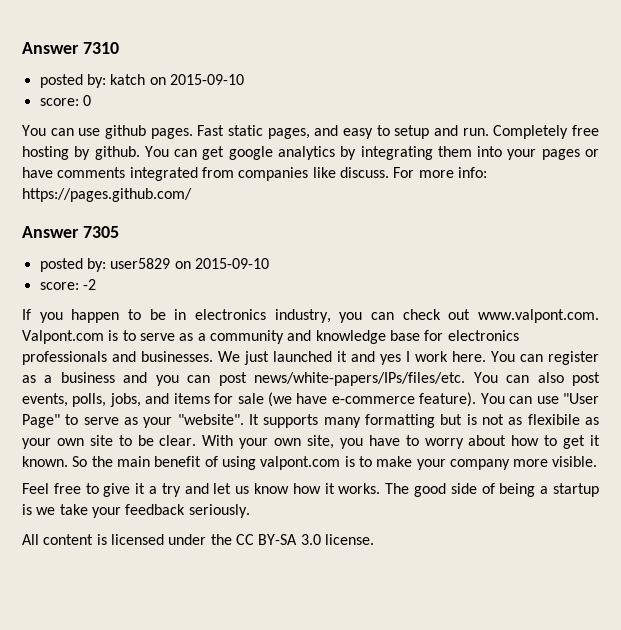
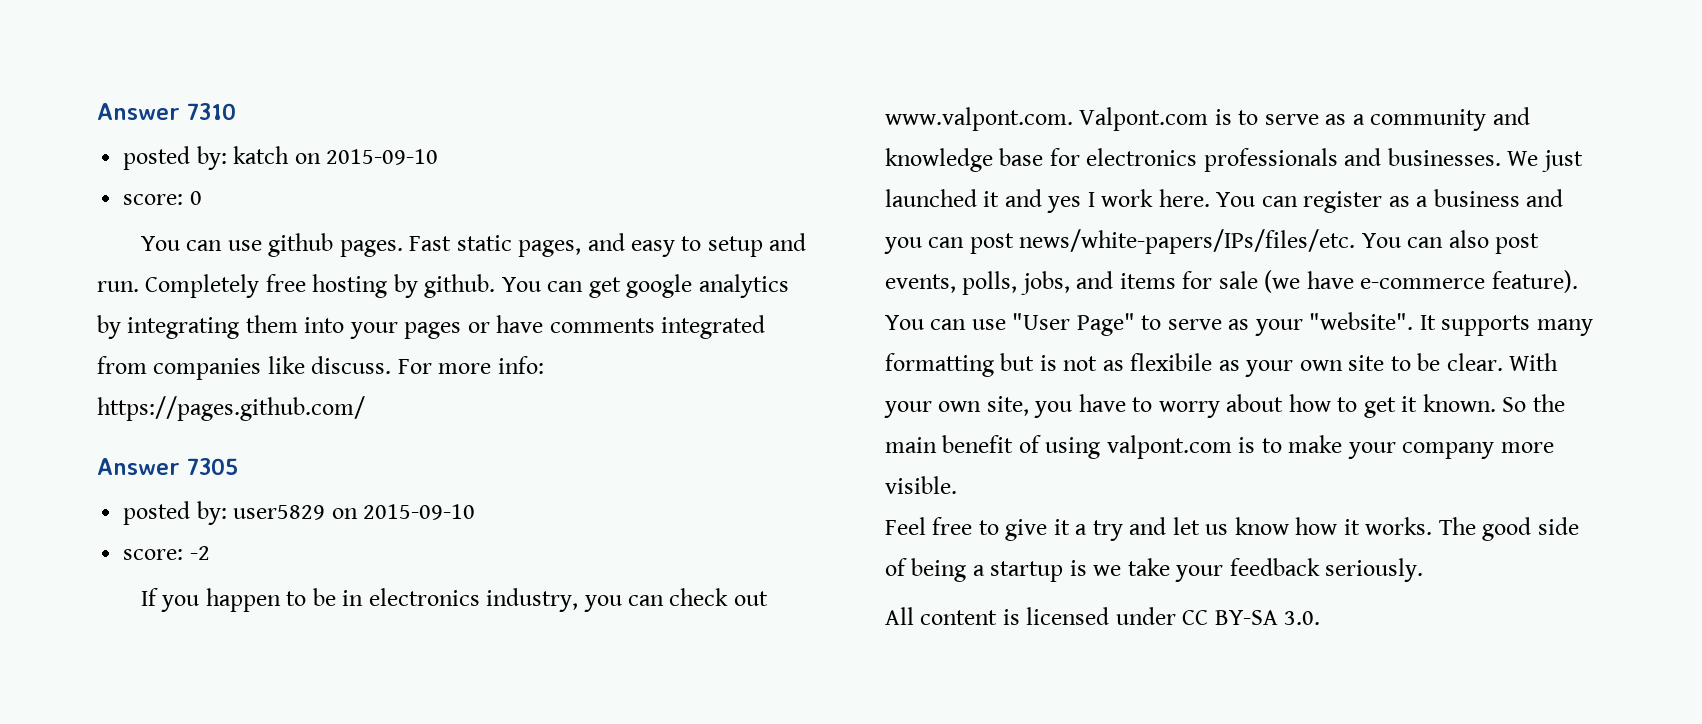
[210,534,232,545] the -> (1176, 616) none
[300,534,374,545] 3.0 license. -> [1284,611,1321,625] 3.0.

